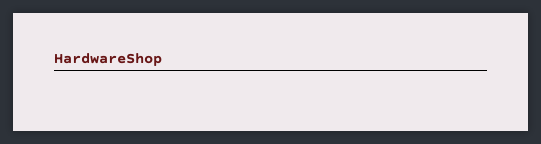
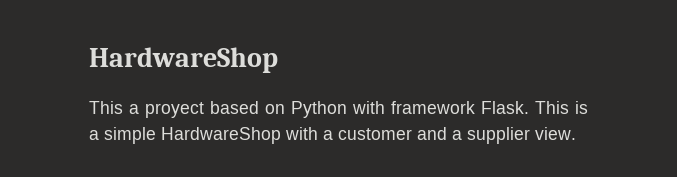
[54,53,162,66] HardwareShop -> [89,47,278,73] [89,101,588,118] [89,127,576,144] HardwareShop // This a proyect based on Python with framework Flask. This is a simple HardwareShop with a customer and a supplier view.

